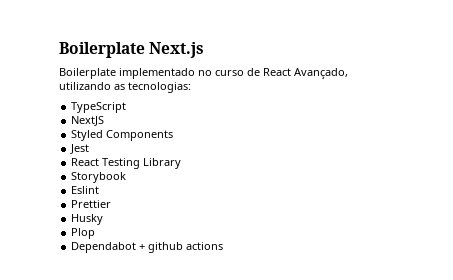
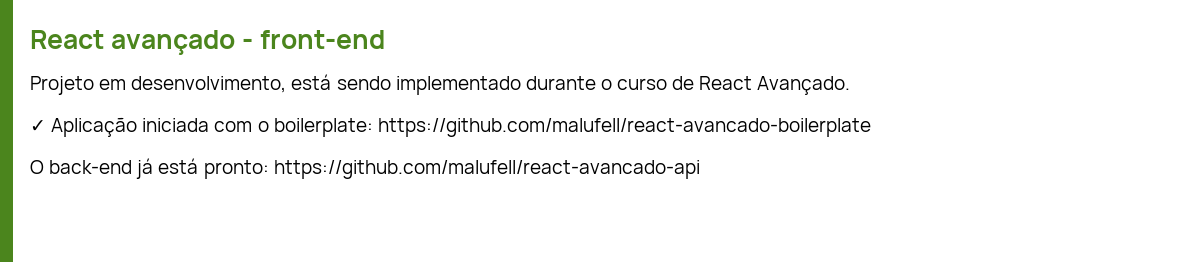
[59,42,205,58] [59,68,348,79] [59,82,191,93] [71,102,127,113] [71,116,105,126] [71,130,174,141] [70,144,90,154] [71,158,182,169] [71,172,127,183] [71,186,100,194] [71,200,112,208] [71,214,104,225] [71,228,96,239] [71,242,224,253] Boilerplate Next.js // Boilerplate implementado no curso de React Avançado, utilizando as tecnologias: // TypeScript // NextJS // Styled Components // Jest // React Testing Library // Storybook // Eslint // Prettier // Husky // Plop // Dependabot + github actions -> [30,30,386,55] [30,74,851,95] [30,117,871,137] [30,158,700,179] React avançado - front-end // Projeto em desenvolvimento, está sendo implementado durante o curso de React Avançado. // ✓ Aplicação iniciada com o boilerplate: https://github.com/malufell/react-avancado-boilerplate // O back-end já está pronto: https://github.com/malufell/react-avancado-api

